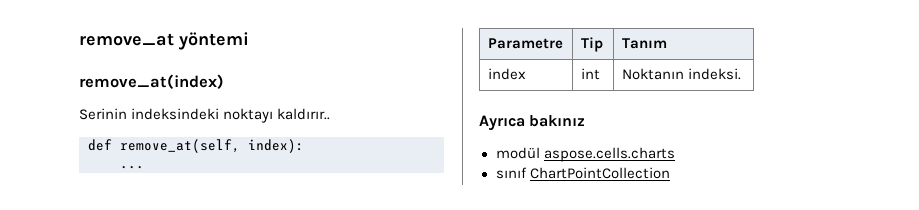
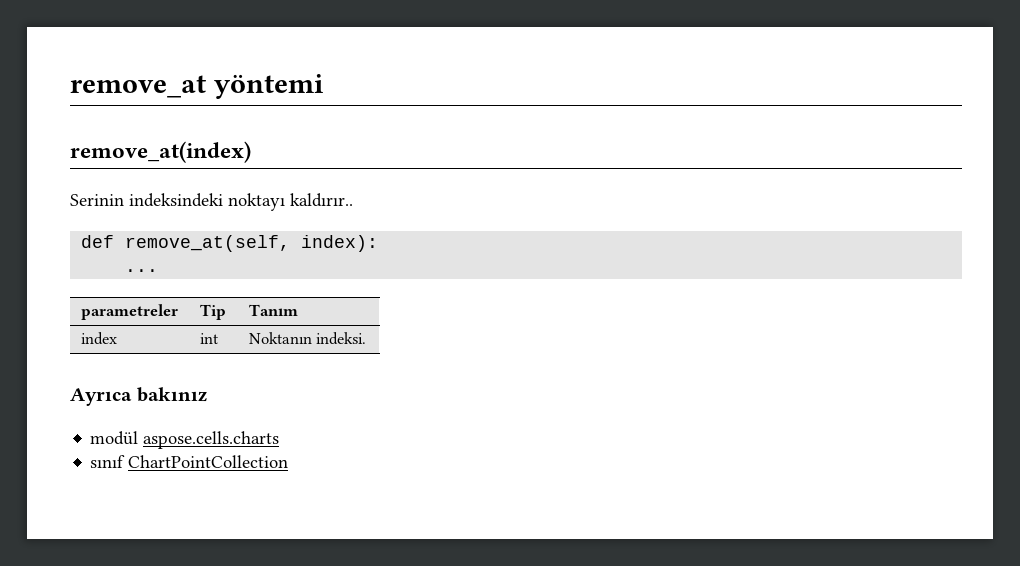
[487,38,563,49] Parametre -> [80,304,178,320] parametreler

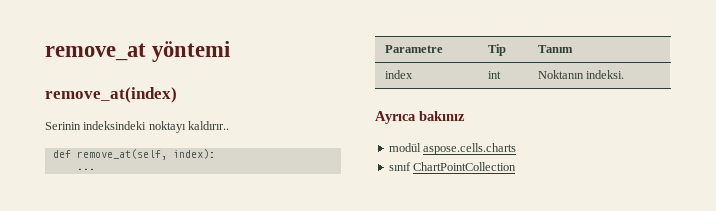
[80,304,178,320] parametreler -> [384,45,443,53] Parametre

